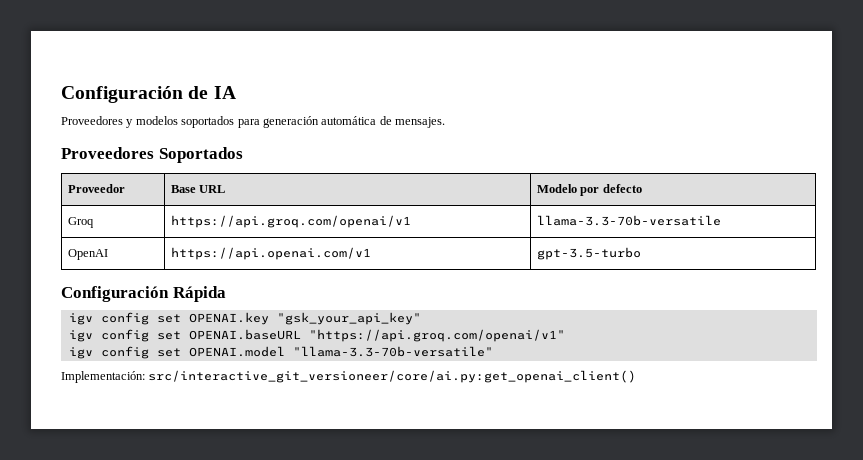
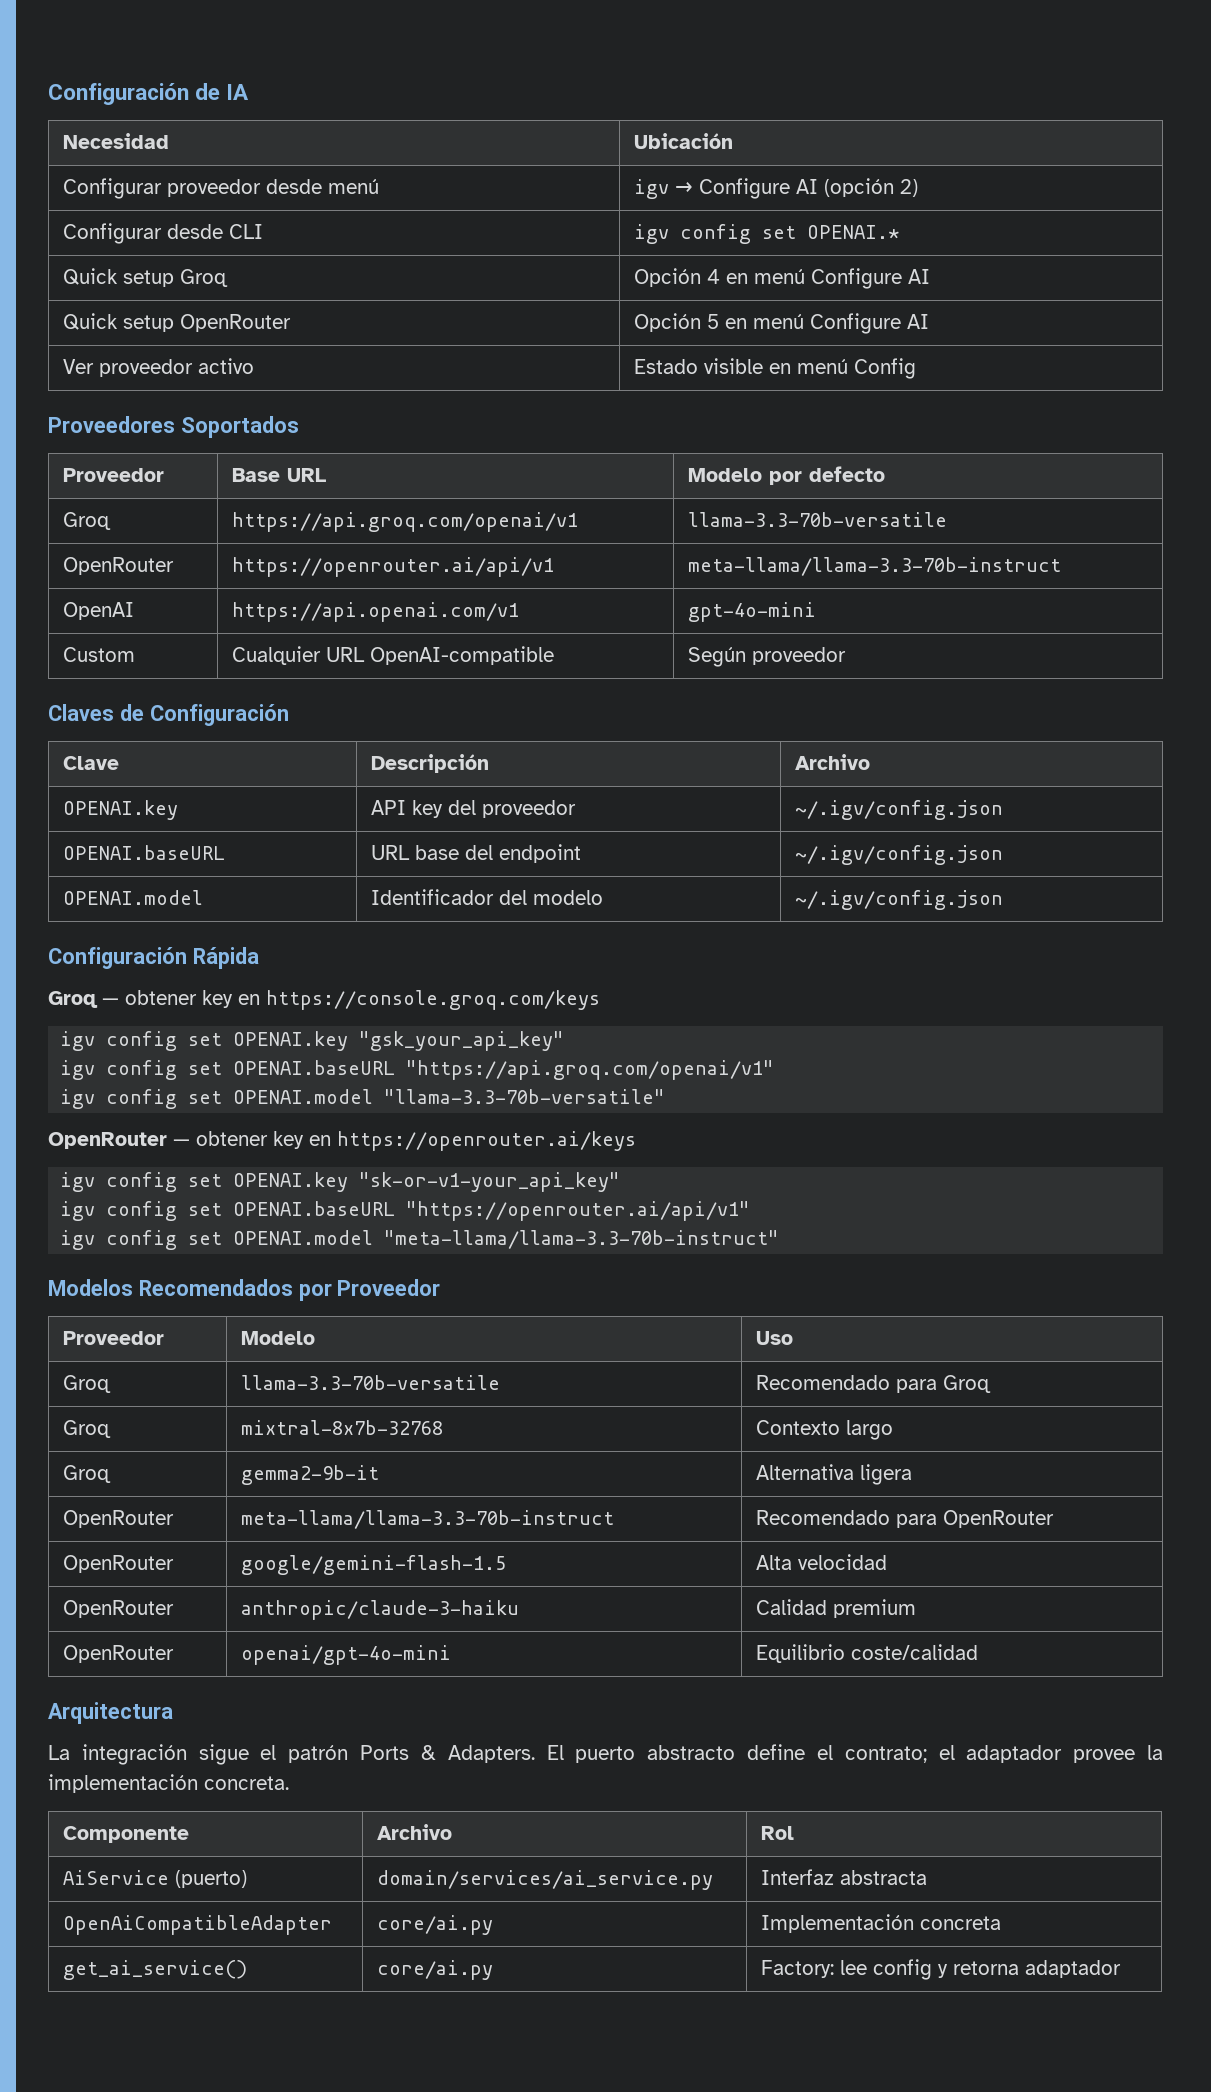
[61,116,445,128] // Proveedores y modelos soportados para generación automática de mensajes. -> [62,133,169,149] [633,133,733,149] [62,178,379,199] [633,178,918,199] [62,223,263,244] [633,224,899,244] [62,268,228,287] [633,268,930,289] [62,313,291,332] [633,313,929,334] [62,358,254,377] [633,358,916,379] // Necesidad | Ubicación // Configurar proveedor desde menú | igv → Configure AI (opción 2) // Configurar desde CLI | igv config set OPENAI.* // Quick setup Groq | Opción 4 en menú Configure AI // Quick setup OpenRouter | Opción 5 en menú Configure AI // Ver proveedor activo | Estado visible en menú Config
(721, 220) none -> [62,557,174,575] [231,557,554,577] [687,557,1061,576] // OpenRouter | https://openrouter.ai/api/v1 | meta-llama/llama-3.3-70b-instruct
[536,247,641,260] [61,286,226,302] gpt-3.5-turbo // Configuración Rápida -> [687,602,816,622] [62,647,135,662] [231,646,554,665] [687,647,846,667] [48,704,289,726] [62,756,119,770] [370,754,489,773] [794,754,870,770] [62,800,178,820] [370,800,576,818] [794,800,1003,820] [62,845,225,860] [370,844,581,863] [794,845,1003,865] [62,890,203,905] [370,889,603,905] [794,890,1003,910] [48,947,259,969] [48,990,600,1010] gpt-4o-mini // Custom | Cualquier URL OpenAI-compatible | Según proveedor // Claves de Configuración // Clave | Descripción | Archivo // OPENAI.key | API key del proveedor | ~/.igv/config.json // OPENAI.baseURL | URL base del endpoint | ~/.igv/config.json // OPENAI.model | Identificador del modelo | ~/.igv/config.json // Configuración Rápida // Groq — obtener key en https://console.groq.com/keys
[61,370,637,383] Implementación: src/interactive_git_versioneer/core/ai.py:get_openai_client() -> [48,1131,636,1151] [60,1172,621,1192] [60,1201,751,1221] [60,1230,780,1250] [48,1279,441,1301] [62,1331,164,1345] [240,1331,315,1345] [755,1331,793,1345] [62,1375,111,1393] [240,1375,500,1390] [755,1375,991,1393] [62,1420,111,1438] [240,1420,443,1435] [755,1420,893,1440] [62,1465,111,1483] [240,1465,379,1485] [755,1464,912,1485] [62,1510,174,1528] [240,1510,614,1529] [755,1510,1054,1528] [62,1555,174,1573] [240,1555,506,1575] [755,1554,887,1570] [62,1600,174,1618] [240,1600,519,1620] [755,1599,916,1618] [62,1645,174,1663] [240,1645,451,1665] [755,1644,978,1663] [48,1702,173,1724] [48,1744,1164,1765] [48,1774,289,1793] [62,1826,189,1843] [376,1824,452,1840] [760,1826,794,1840] [62,1870,247,1888] [376,1870,713,1890] [760,1869,927,1885] [62,1915,332,1935] [376,1915,493,1935] [760,1914,1001,1933] [62,1960,247,1980] [376,1960,493,1980] [760,1959,1121,1980] OpenRouter — obtener key en https://openrouter.ai/keys // igv config set OPENAI.key "sk-or-v1-your_api_key" // igv config set OPENAI.baseURL "https://openrouter.ai/api/v1" // igv config set OPENAI.model "meta-llama/llama-3.3-70b-instruct" // Modelos Recomendados por Proveedor // Proveedor | Modelo | Uso // Groq | llama-3.3-70b-versatile | Recomendado para Groq // Groq | mixtral-8x7b-32768 | Contexto largo // Groq | gemma2-9b-it | Alternativa ligera // OpenRouter | meta-llama/llama-3.3-70b-instruct | Recomendado para OpenRouter // OpenRouter | google/gemini-flash-1.5 | Alta velocidad // OpenRouter | anthropic/claude-3-haiku | Calidad premium // OpenRouter | openai/gpt-4o-mini | Equilibrio coste/calidad // Arquitectura // La integración sigue el patrón Ports & Adapters. El puerto abstracto define el contrato; el adaptador provee la implementación concreta. // Componente | Archivo | Rol // AiService (puerto) | domain/services/ai_service.py | Interfaz abstracta // OpenAiCompatibleAdapter | core/ai.py | Implementación concreta // get_ai_service() | core/ai.py | Factory: lee config y retorna adaptador

